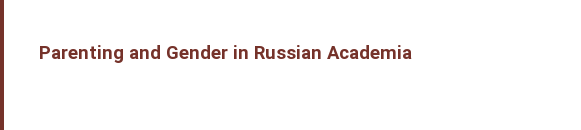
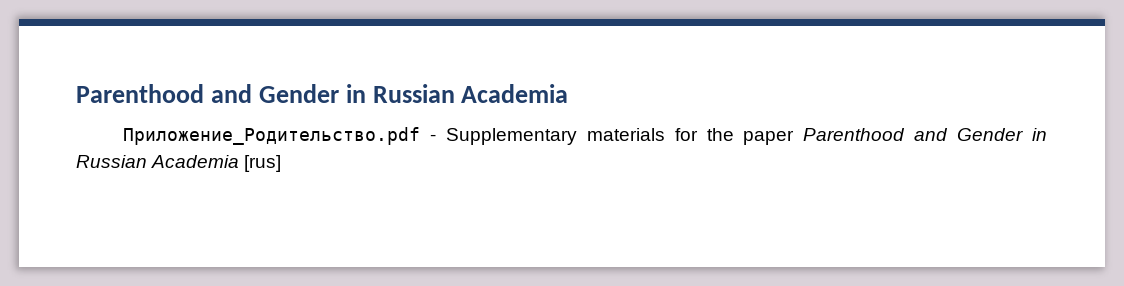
[39,45,412,63] Parenting and Gender in Russian Academia -> [76,84,569,103] [123,127,1047,145] [76,155,282,172] Parenthood and Gender in Russian Academia // Приложение_Родительство.pdf - Supplementary materials for the paper Parenthood and Gender in Russian Academia [rus]

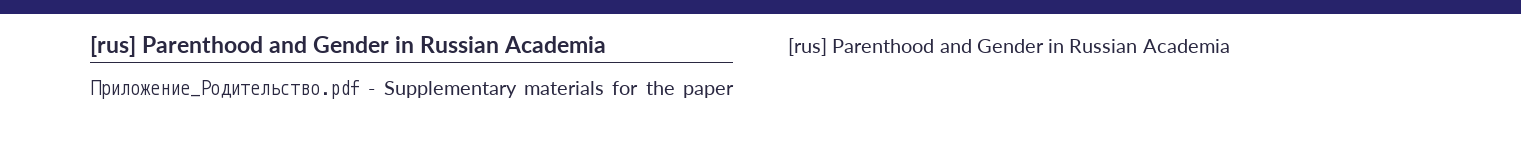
(76, 93) none -> [90,36,136,57] [rus]
[803,128,1047,141] [76,155,282,172] Parenthood and Gender in Russian Academia [rus] -> [788,38,1230,56] [rus] Parenthood and Gender in Russian Academia

